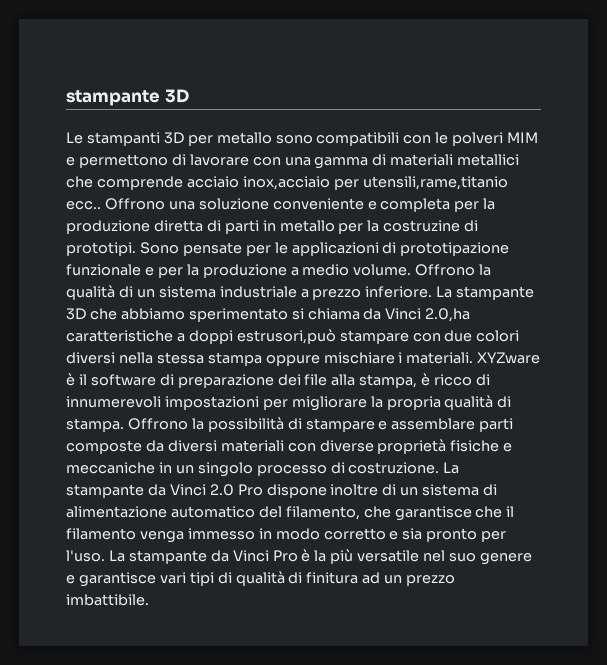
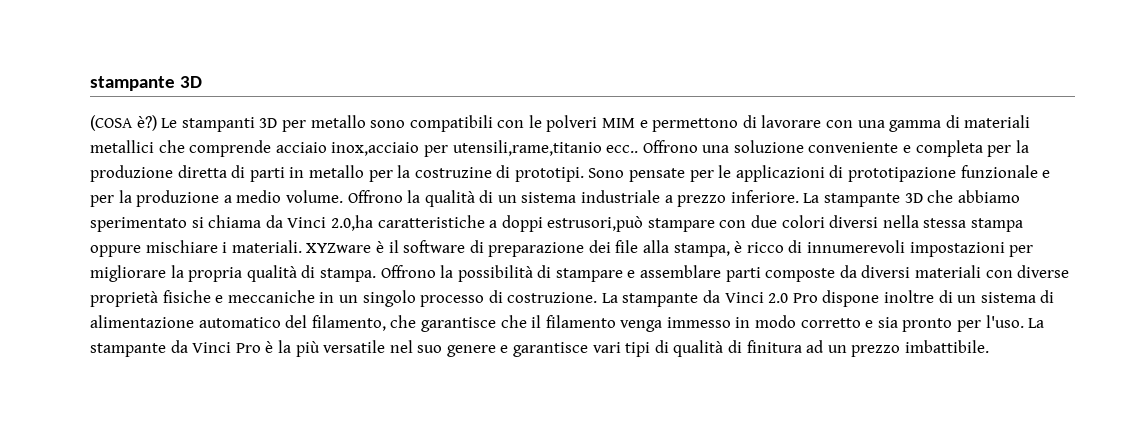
(189, 96) none -> [90,115,157,131] (COSA è?)

